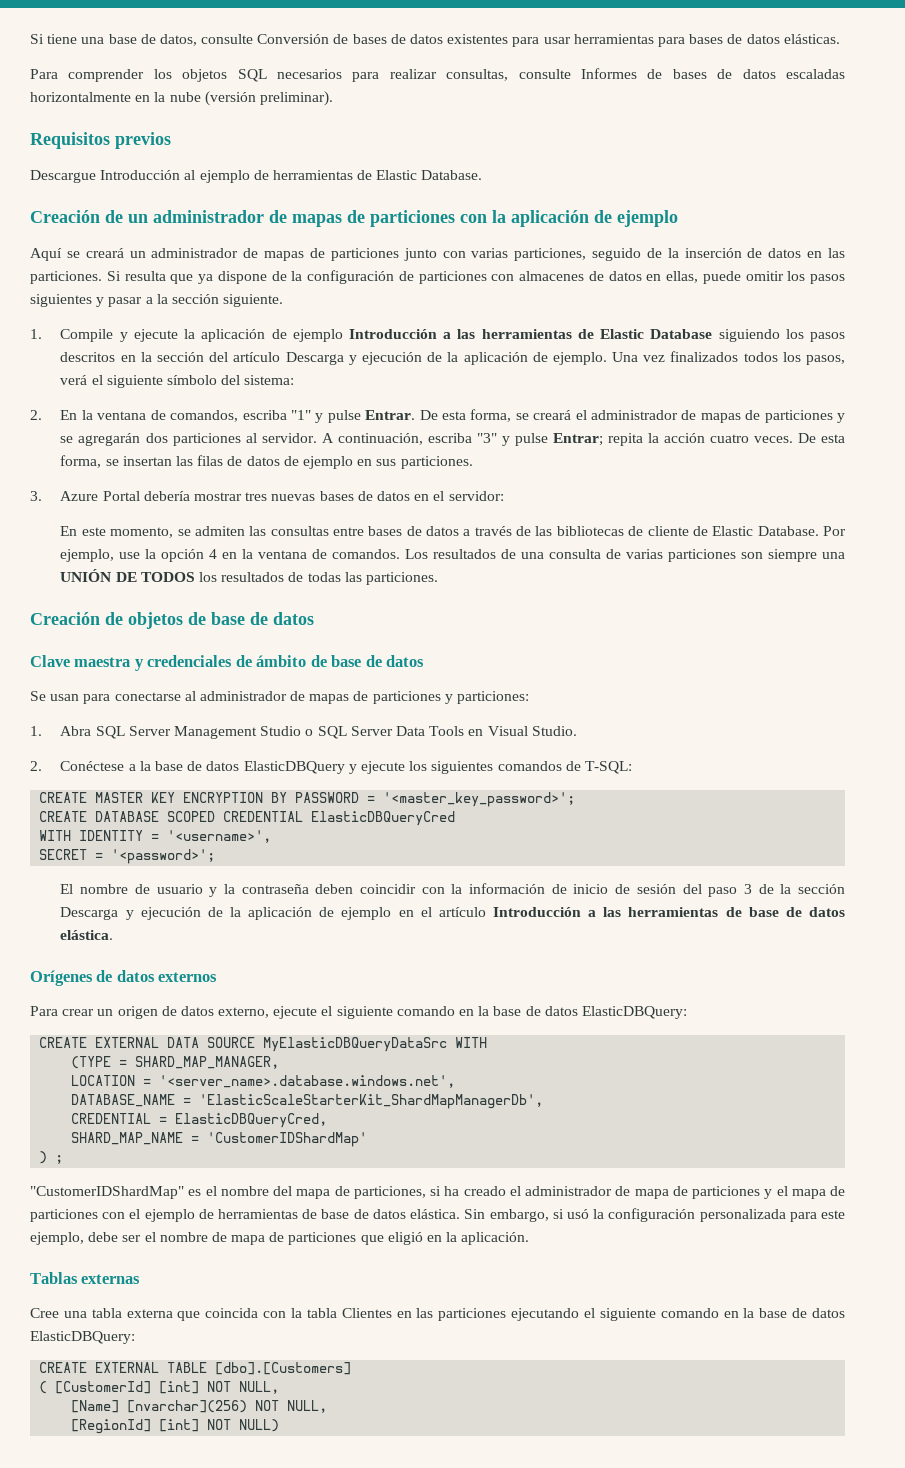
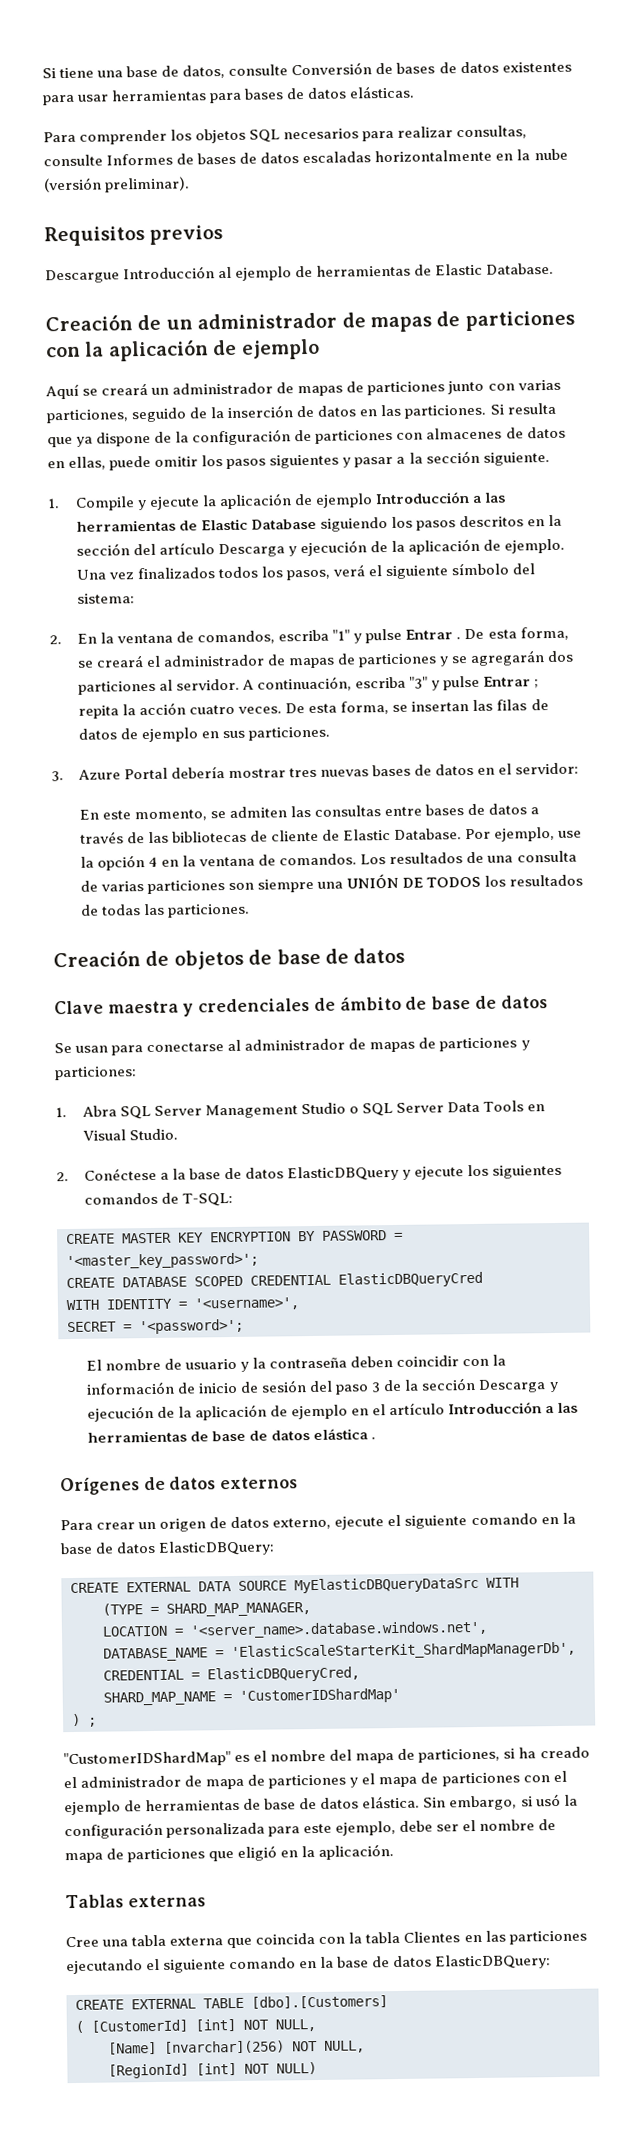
[365,410,416,420] Entrar. -> [405,629,462,640] Entrar .
[552,433,603,446] Entrar; -> [483,676,540,689] Entrar ;
[60,930,114,940] elástica. -> [313,1428,377,1441] elástica .

